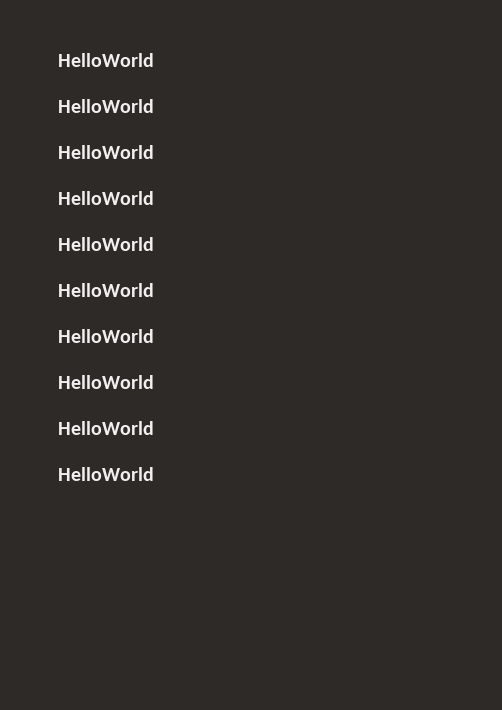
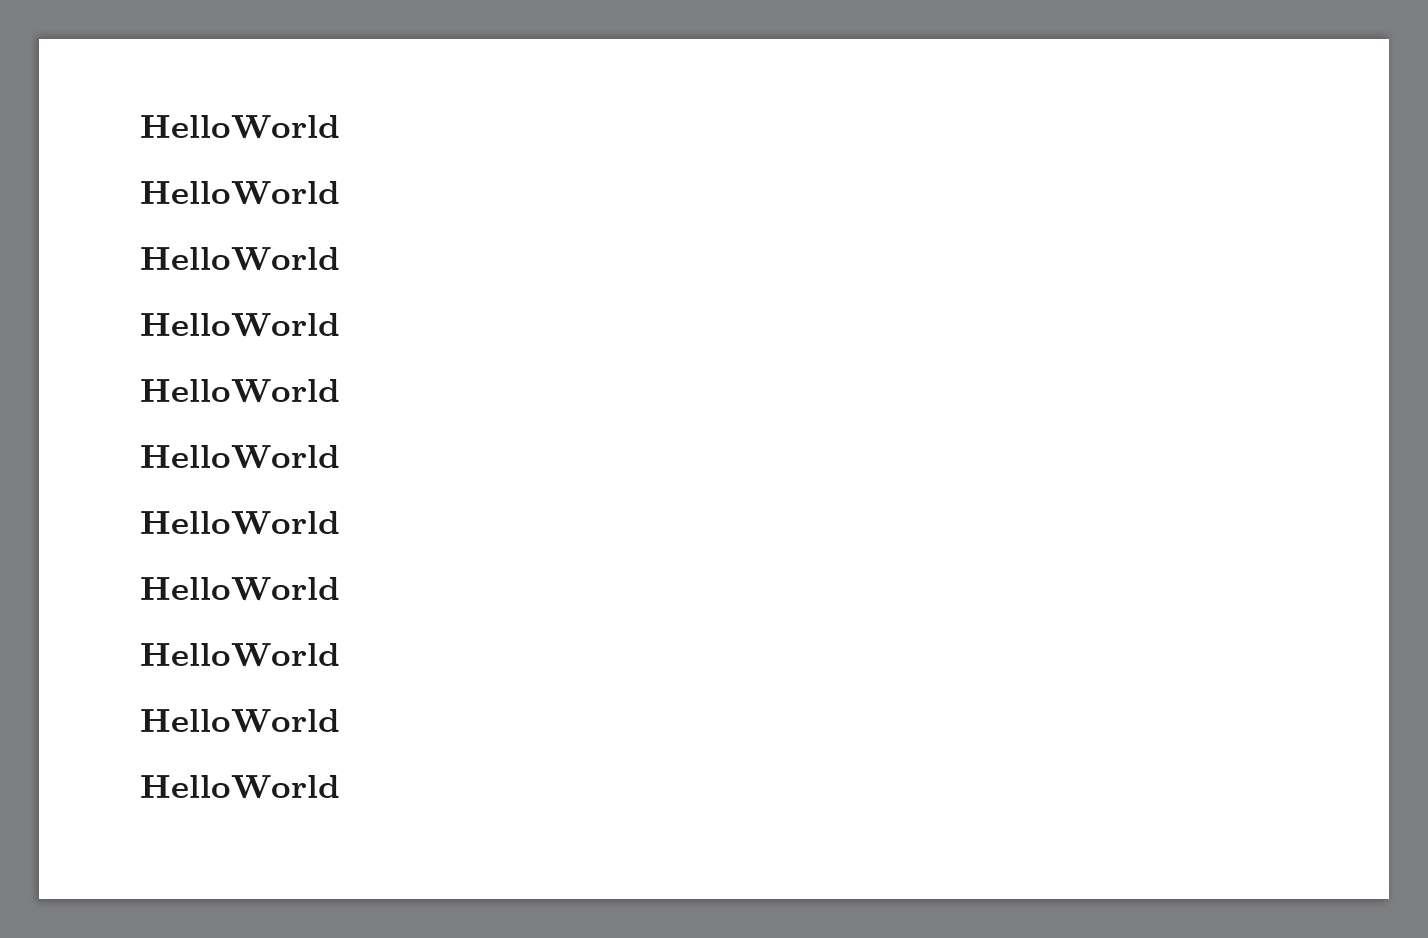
(154, 474) none -> [140,775,340,799] // HelloWorld

